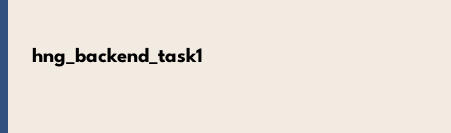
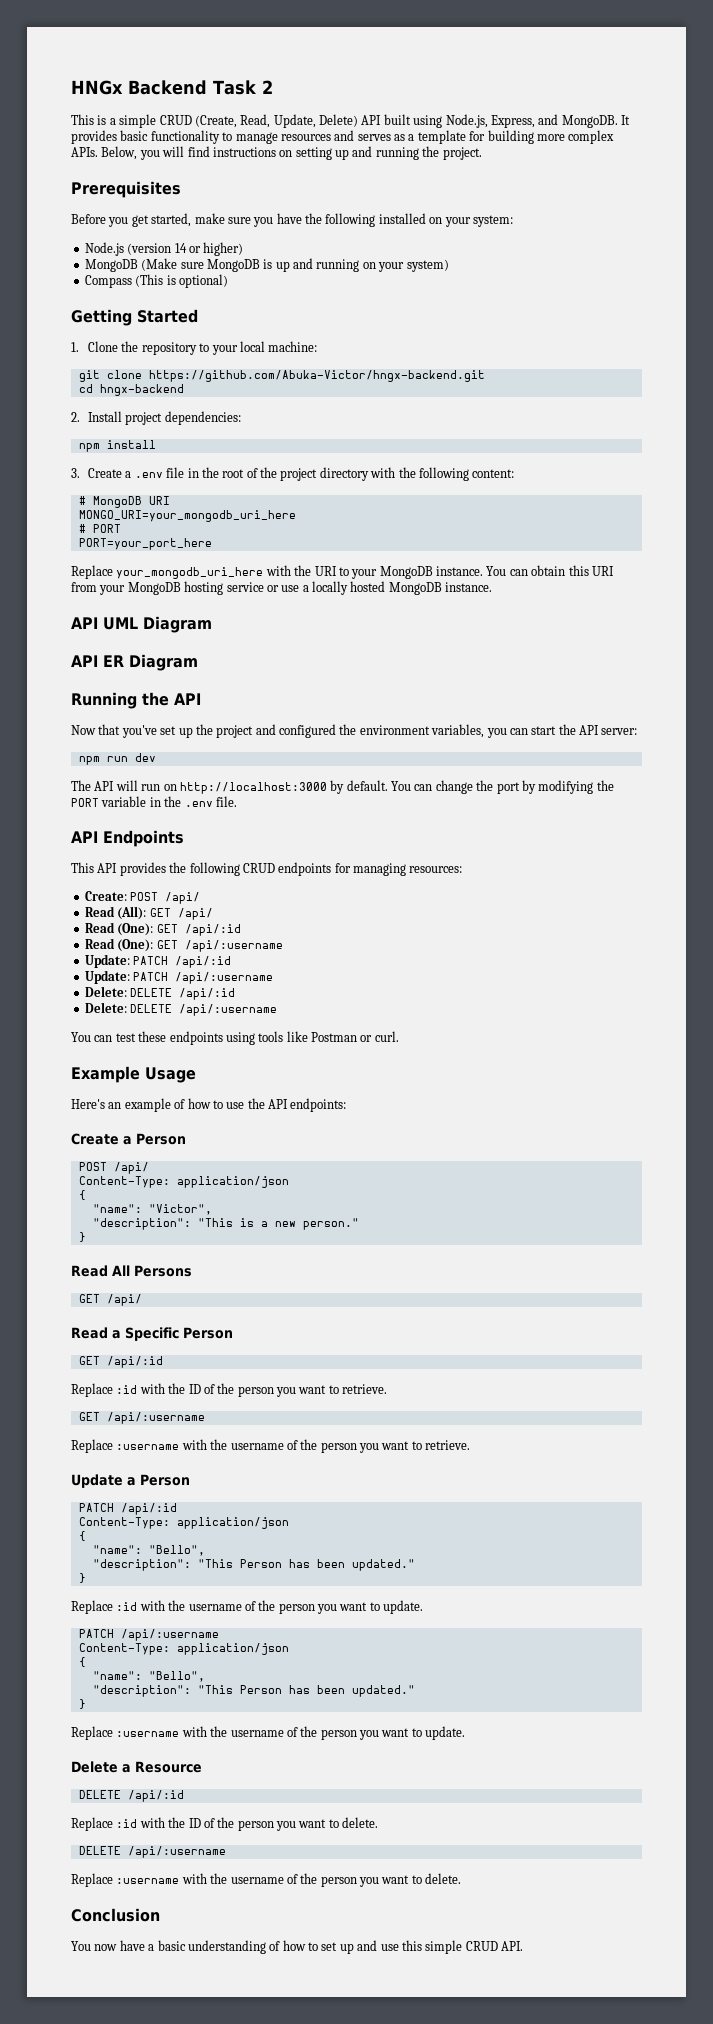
[32,47,203,67] hng_backend_task1 -> [71,80,273,95] [71,114,630,128] [71,130,615,144] [71,146,482,160] [71,181,181,198] [71,213,513,227] [84,242,244,256] [84,258,449,272] [84,274,228,288] [71,309,198,326] [71,341,318,355] [78,370,485,382] [78,384,184,396] [71,411,241,425] [78,440,156,452] [71,467,515,481] [78,496,170,508] [78,510,296,522] [78,524,121,533] [78,538,212,550] [71,565,614,579] [71,581,493,595] [71,616,212,633] [71,654,198,671] [71,692,201,709] [71,724,638,738] [78,753,156,765] [71,780,614,794] [71,796,237,807] [71,830,184,847] [71,862,463,876] [84,891,201,904] [84,906,213,920] [84,922,241,936] [84,938,283,952] [84,954,232,968] [84,970,274,984] [84,986,236,1000] [84,1002,278,1016] [71,1031,399,1045] [71,1066,196,1083] [71,1098,347,1112] [71,1133,186,1145] [78,1162,149,1174] [78,1176,289,1188] [78,1190,86,1200] [92,1204,212,1215] [92,1218,359,1230] [78,1232,86,1242] [71,1265,192,1277] [78,1294,142,1306] [71,1327,233,1341] [78,1356,163,1368] [71,1383,388,1397] [78,1412,205,1424] [71,1439,471,1453] [71,1474,190,1488] [78,1503,177,1515] [78,1517,289,1529] [78,1531,86,1541] [92,1545,205,1556] [92,1559,415,1571] [78,1573,86,1583] [71,1600,424,1614] [78,1629,219,1641] [78,1643,289,1655] [78,1657,86,1667] [92,1671,205,1682] [92,1685,415,1697] [78,1699,86,1709] [71,1726,466,1740] [71,1761,202,1773] [78,1790,184,1802] [71,1817,379,1831] [78,1846,226,1858] [71,1873,462,1887] [71,1908,160,1922] [71,1940,523,1954] HNGx Backend Task 2 // This is a simple CRUD (Create, Read, Update, Delete) API built using Node.js, Express, and MongoDB. It provides basic functionality to manage resources and serves as a template for building more complex APIs. Below, you will find instructions on setting up and running the project. // Prerequisites // Before you get started, make sure you have the following installed on your system: // Node.js (version 14 or higher) // MongoDB (Make sure MongoDB is up and running on your system) // Compass (This is optional) // Getting Started // 1. Clone the repository to your local machine: // git clone https://github.com/Abuka-Victor/hngx-backend.git // cd hngx-backend // 2. Install project dependencies: // npm install // 3. Create a .env file in the root of the project directory with the following content: // # MongoDB URI // MONGO_URI=your_mongodb_uri_here // # PORT // PORT=your_port_here // Replace your_mongodb_uri_here with the URI to your MongoDB instance. You can obtain this URI from your MongoDB hosting service or use a locally hosted MongoDB instance. // API UML Diagram // API ER Diagram // Running the API // Now that you've set up the project and configured the environment variables, you can start the API server: // npm run dev // The API will run on http://localhost:3000 by default. You can change the port by modifying the PORT variable in the .env file. // API Endpoints // This API provides the following CRUD endpoints for managing resources: // Create: POST /api/ // Read (All): GET /api/ // Read (One): GET /api/:id // Read (One): GET /api/:username // Update: PATCH /api/:id // Update: PATCH /api/:username // Delete: DELETE /api/:id // Delete: DELETE /api/:username // You can test these endpoints using tools like Postman or curl. // Example Usage // Here's an example of how to use the API endpoints: // Create a Person // POST /api/ // Content-Type: application/json // { // "name": "Victor", // "description": "This is a new person." // } // Read All Persons // GET /api/ // Read a Specific Person // GET /api/:id // Replace :id with the ID of the person you want to retrieve. // GET /api/:username // Replace :username with the username of the person you want to retrieve. // Update a Person // PATCH /api/:id // Content-Type: application/json // { // "name": "Bello", // "description": "This Person has been updated." // } // Replace :id with the username of the person you want to update. // PATCH /api/:username // Content-Type: application/json // { // "name": "Bello", // "description": "This Person has been updated." // } // Replace :username with the username of the person you want to update. // Delete a Resource // DELETE /api/:id // Replace :id with the ID of the person you want to delete. // DELETE /api/:username // Replace :username with the username of the person you want to delete. // Conclusion // You now have a basic understanding of how to set up and use this simple CRUD API.

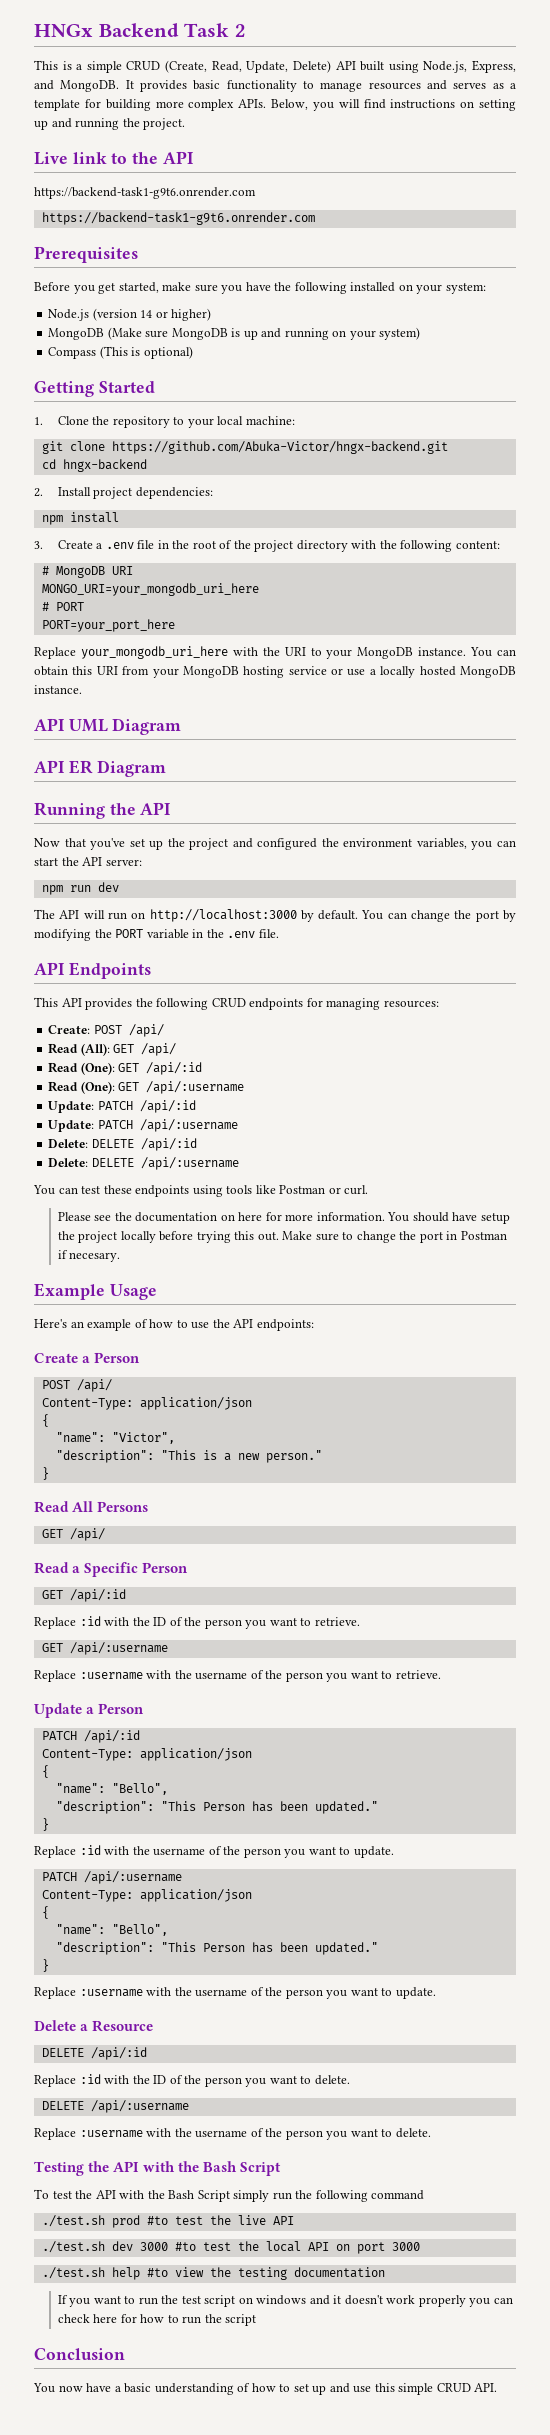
(482, 153) none -> [34,151,194,165] [34,187,256,199] [41,212,315,225] // Live link to the API // https://backend-task1-g9t6.onrender.com // https://backend-task1-g9t6.onrender.com
(399, 1036) none -> [57,1212,510,1224] [57,1231,507,1243] [57,1250,121,1262] // Please see the documentation on here for more information. You should have setup the project locally before trying this out. Make sure to change the port in Postman if necesary.
(462, 1878) none -> [34,2161,282,2176] [34,2189,425,2202] [41,2215,294,2228] [41,2241,420,2254] [41,2267,385,2280] [57,2295,513,2307] [57,2314,257,2326] // Testing the API with the Bash Script // To test the API with the Bash Script simply run the following command // ./test.sh prod #to test the live API // ./test.sh dev 3000 #to test the local API on port 3000 // ./test.sh help #to view the testing documentation // If you want to run the test script on windows and it doesn't work properly you can check here for how to run the script

